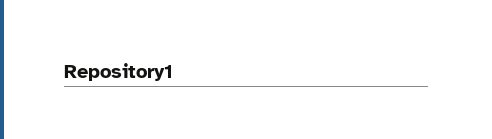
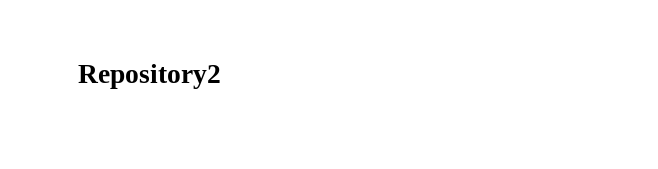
[64,63,173,81] Repository1 -> [78,64,221,89] Repository2

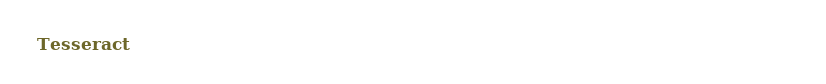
[78,64,221,89] Repository2 -> [37,38,130,50] Tesseract

